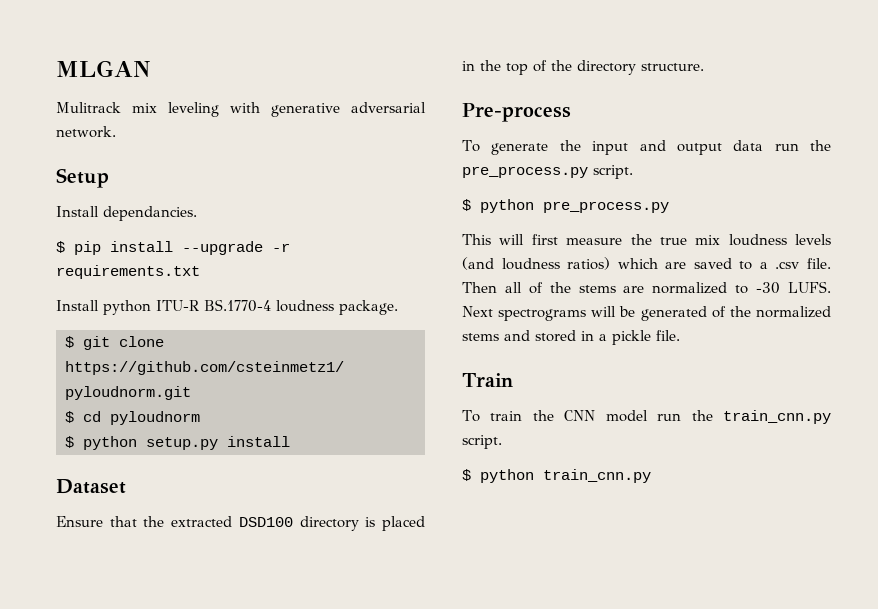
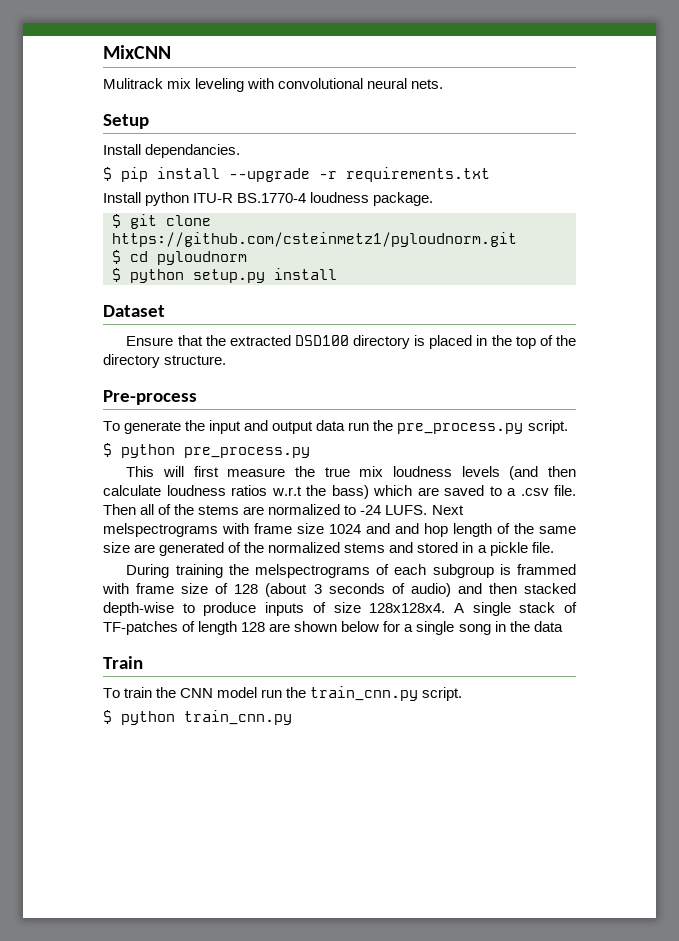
[56,60,150,77] MLGAN -> [103,45,171,59] MixCNN
[271,102,426,117] [56,126,116,138] generative adversarial network. -> [278,78,444,89] convolutional neural nets.
[501,257,611,270] loudness ratios) -> [547,466,576,477] [103,485,369,499] then calculate loudness ratios w.r.t the bass)
[756,282,781,294] -30 -> [360,505,382,515] -24
[498,306,636,321] spectrograms will be -> [103,523,576,537] [103,542,156,553] melspectrograms with frame size 1024 and and hop length of the same size are
(680, 335) none -> [126,564,577,578] [102,583,576,597] [103,602,577,616] [103,621,563,635] // During training the melspectrograms of each subgroup is frammed with frame size of 128 (about 3 seconds of audio) and then stacked depth-wise to produce inputs of size 128x128x4. A single stack of TF-patches of length 128 are shown below for a single song in the data

